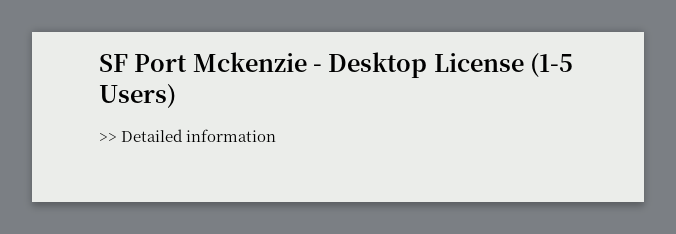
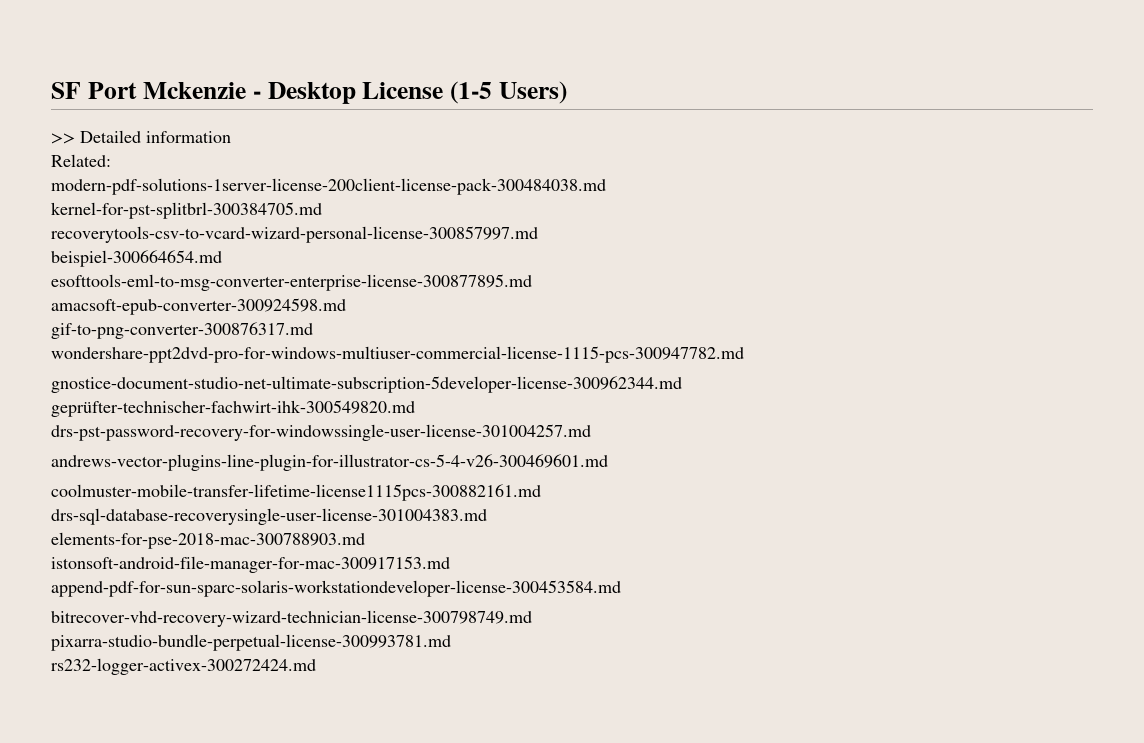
(277, 135) none -> [51,154,111,167] [51,178,606,195] [51,202,322,219] [51,226,538,243] [51,250,222,267] [51,274,532,291] [51,298,346,315] [51,322,313,339] [51,346,744,363] [51,376,682,393] [51,400,415,417] [51,424,591,441] [51,454,608,471] [51,484,541,501] [51,508,487,525] [51,532,365,549] [51,556,450,573] [51,580,621,597] [51,610,532,627] [51,634,451,651] [51,658,316,675] // Related: // modern-pdf-solutions-1server-license-200client-license-pack-300484038.md // kernel-for-pst-splitbrl-300384705.md // recoverytools-csv-to-vcard-wizard-personal-license-300857997.md // beispiel-300664654.md // esofttools-eml-to-msg-converter-enterprise-license-300877895.md // amacsoft-epub-converter-300924598.md // gif-to-png-converter-300876317.md // wondershare-ppt2dvd-pro-for-windows-multiuser-commercial-license-1115-pcs-300947782.md // gnostice-document-studio-net-ultimate-subscription-5developer-license-300962344.md // geprüfter-technischer-fachwirt-ihk-300549820.md // drs-pst-password-recovery-for-windowssingle-user-license-301004257.md // andrews-vector-plugins-line-plugin-for-illustrator-cs-5-4-v26-300469601.md // coolmuster-mobile-transfer-lifetime-license1115pcs-300882161.md // drs-sql-database-recoverysingle-user-license-301004383.md // elements-for-pse-2018-mac-300788903.md // istonsoft-android-file-manager-for-mac-300917153.md // append-pdf-for-sun-sparc-solaris-workstationdeveloper-license-300453584.md // bitrecover-vhd-recovery-wizard-technician-license-300798749.md // pixarra-studio-bundle-perpetual-license-300993781.md // rs232-logger-activex-300272424.md

